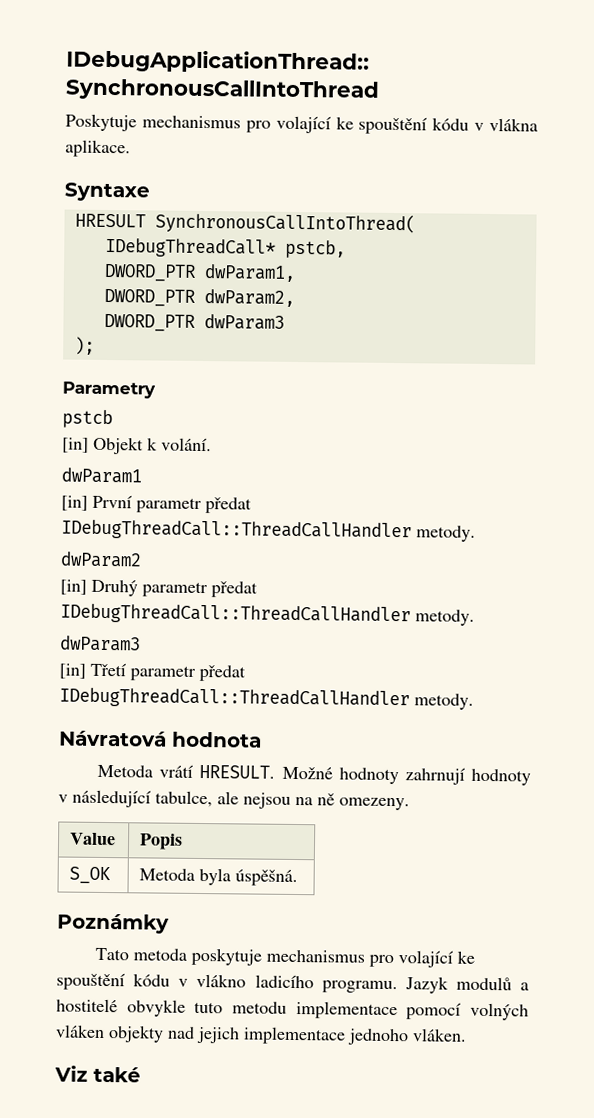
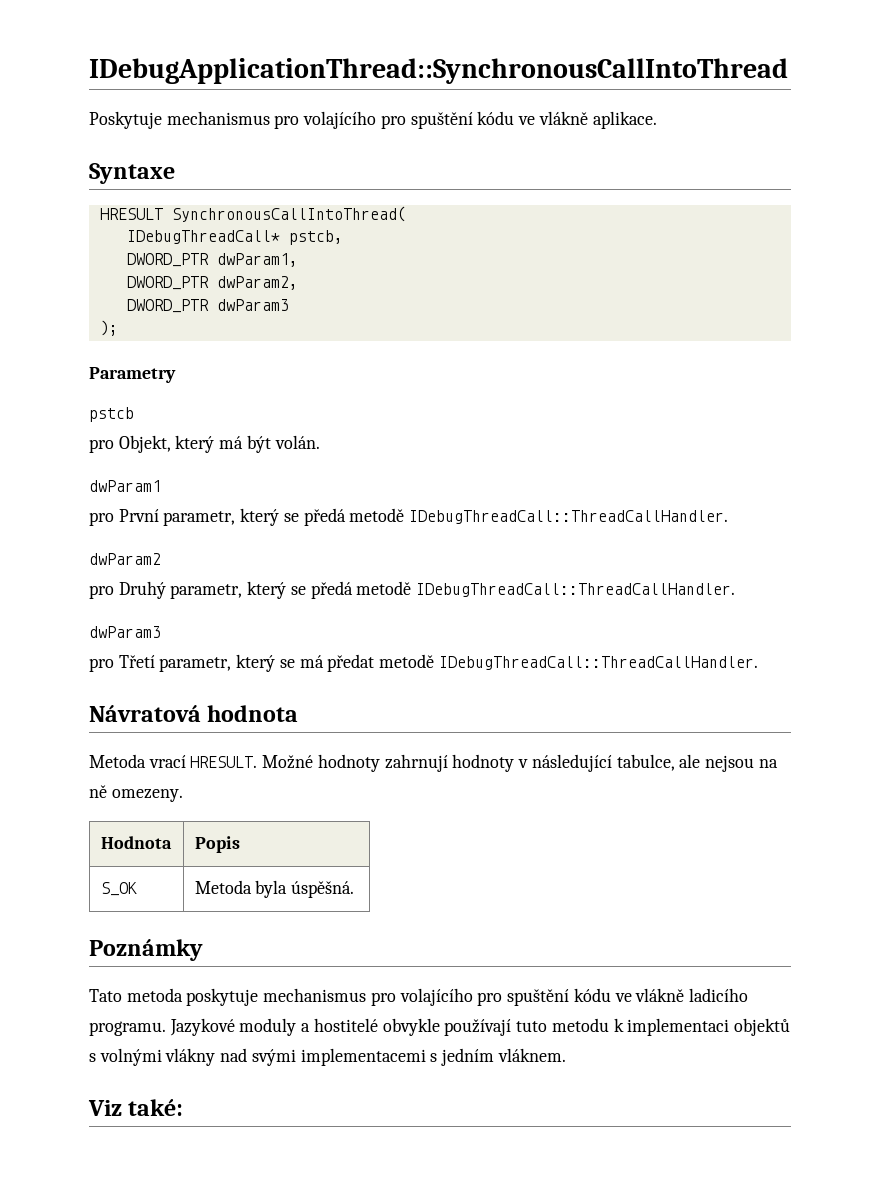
[275,115,538,135] volající ke spouštění kódu v vlákna -> [303,111,588,129] volajícího pro spuštění kódu ve vlákně
[62,436,212,455] [61,467,142,484] [61,494,252,514] [61,519,476,542] [60,551,142,568] [60,579,258,598] [60,603,475,626] [60,635,141,652] [59,662,246,682] [59,687,474,710] [in] Objekt k volání. // dwParam1 // [in] První parametr předat IDebugThreadCall::ThreadCallHandler metody. // dwParam2 // [in] Druhý parametr předat IDebugThreadCall::ThreadCallHandler metody. // dwParam3 // [in] Třetí parametr předat IDebugThreadCall::ThreadCallHandler metody. -> [89,435,320,453] [89,480,161,492] [89,508,729,526] [89,553,161,565] [89,581,736,599] [89,626,161,638] [89,654,758,672] pro Objekt, který má být volán. // dwParam1 // pro První parametr, který se předá metodě IDebugThreadCall::ThreadCallHandler. // dwParam2 // pro Druhý parametr, který se předá metodě IDebugThreadCall::ThreadCallHandler. // dwParam3 // pro Třetí parametr, který se má předat metodě IDebugThreadCall::ThreadCallHandler.
[159,764,194,778] vrátí -> [148,755,186,768] vrací
[69,832,117,846] Value -> [100,836,172,849] Hodnota
[398,950,476,968] [56,972,512,994] volající ke spouštění kódu v vlákno ladicího programu. Jazyk modulů -> [399,988,748,1006] [89,1018,297,1036] volajícího pro spuštění kódu ve vlákně ladicího programu. Jazykové moduly
(186, 1008) none -> [444,1019,512,1036] používají
[295,1001,529,1021] [55,1024,467,1046] implementace pomocí volných vláken objekty nad jejich implementace jednoho vláken. -> [613,1018,790,1036] [89,1048,566,1066] k implementaci objektů s volnými vlákny nad svými implementacemi s jedním vláknem.
[93,1066,141,1083] také -> [128,1099,184,1116] také:

